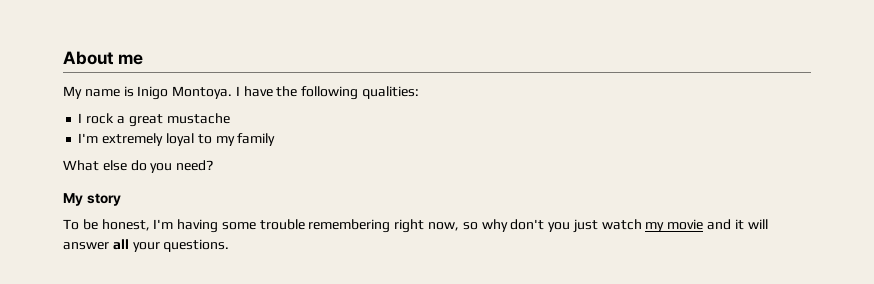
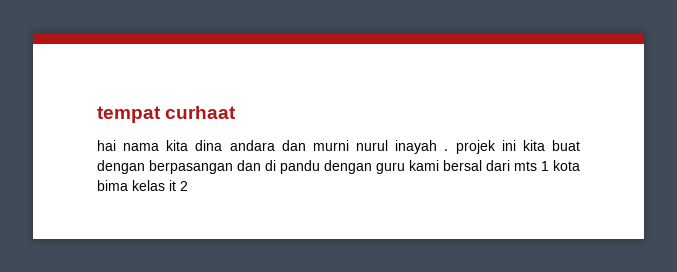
[63,51,143,65] [63,86,420,100] [78,113,230,127] [78,133,276,146] [63,160,214,173] [63,193,121,206] [63,219,768,233] [63,239,230,252] About me // My name is Inigo Montoya. I have the following qualities: // I rock a great mustache // I'm extremely loyal to my family // What else do you need? // My story // To be honest, I'm having some trouble remembering right now, so why don't you just watch my movie and it will answer all your questions. -> [97,106,237,123] [97,140,580,154] [97,160,580,174] [97,180,188,191] tempat curhaat // hai nama kita dina andara dan murni nurul inayah . projek ini kita buat dengan berpasangan dan di pandu dengan guru kami bersal dari mts 1 kota bima kelas it 2

